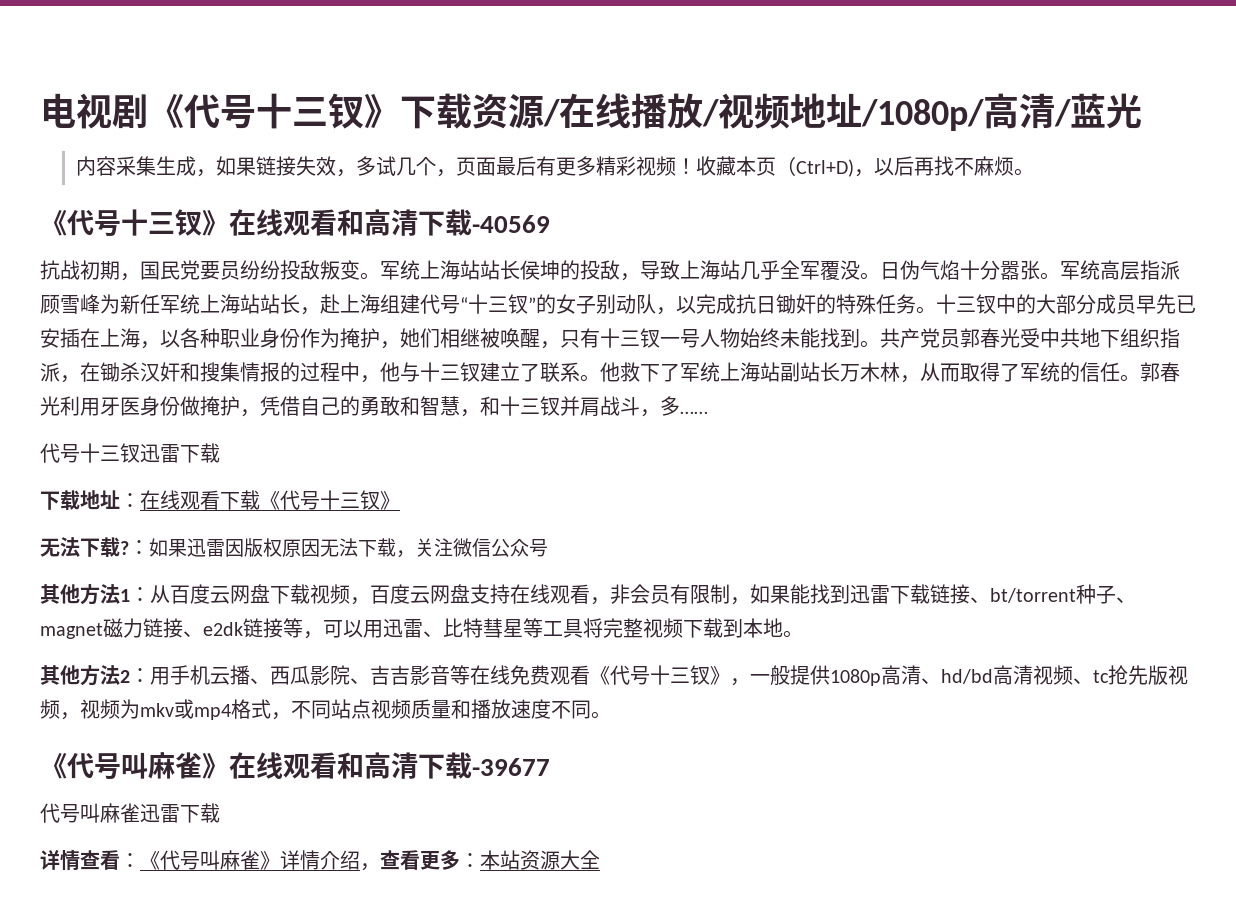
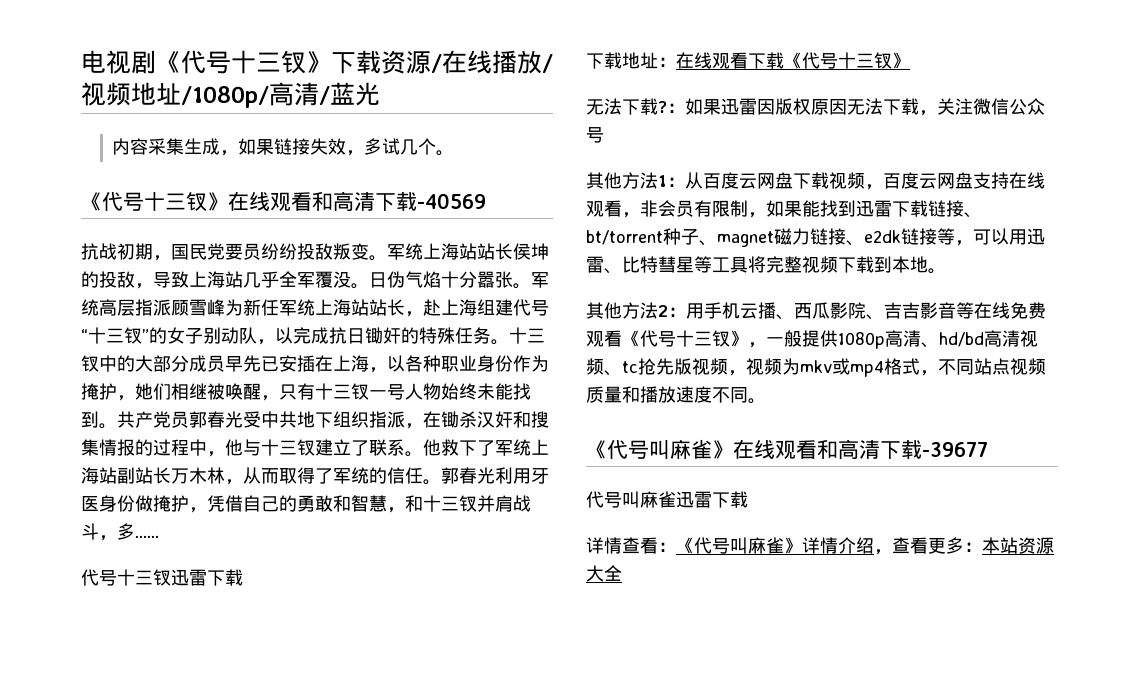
[436,156,1015,177] ，页面最后有更多精彩视频！收藏本页（Ctrl+D)，以后再找不麻烦 -> (437, 146) none

